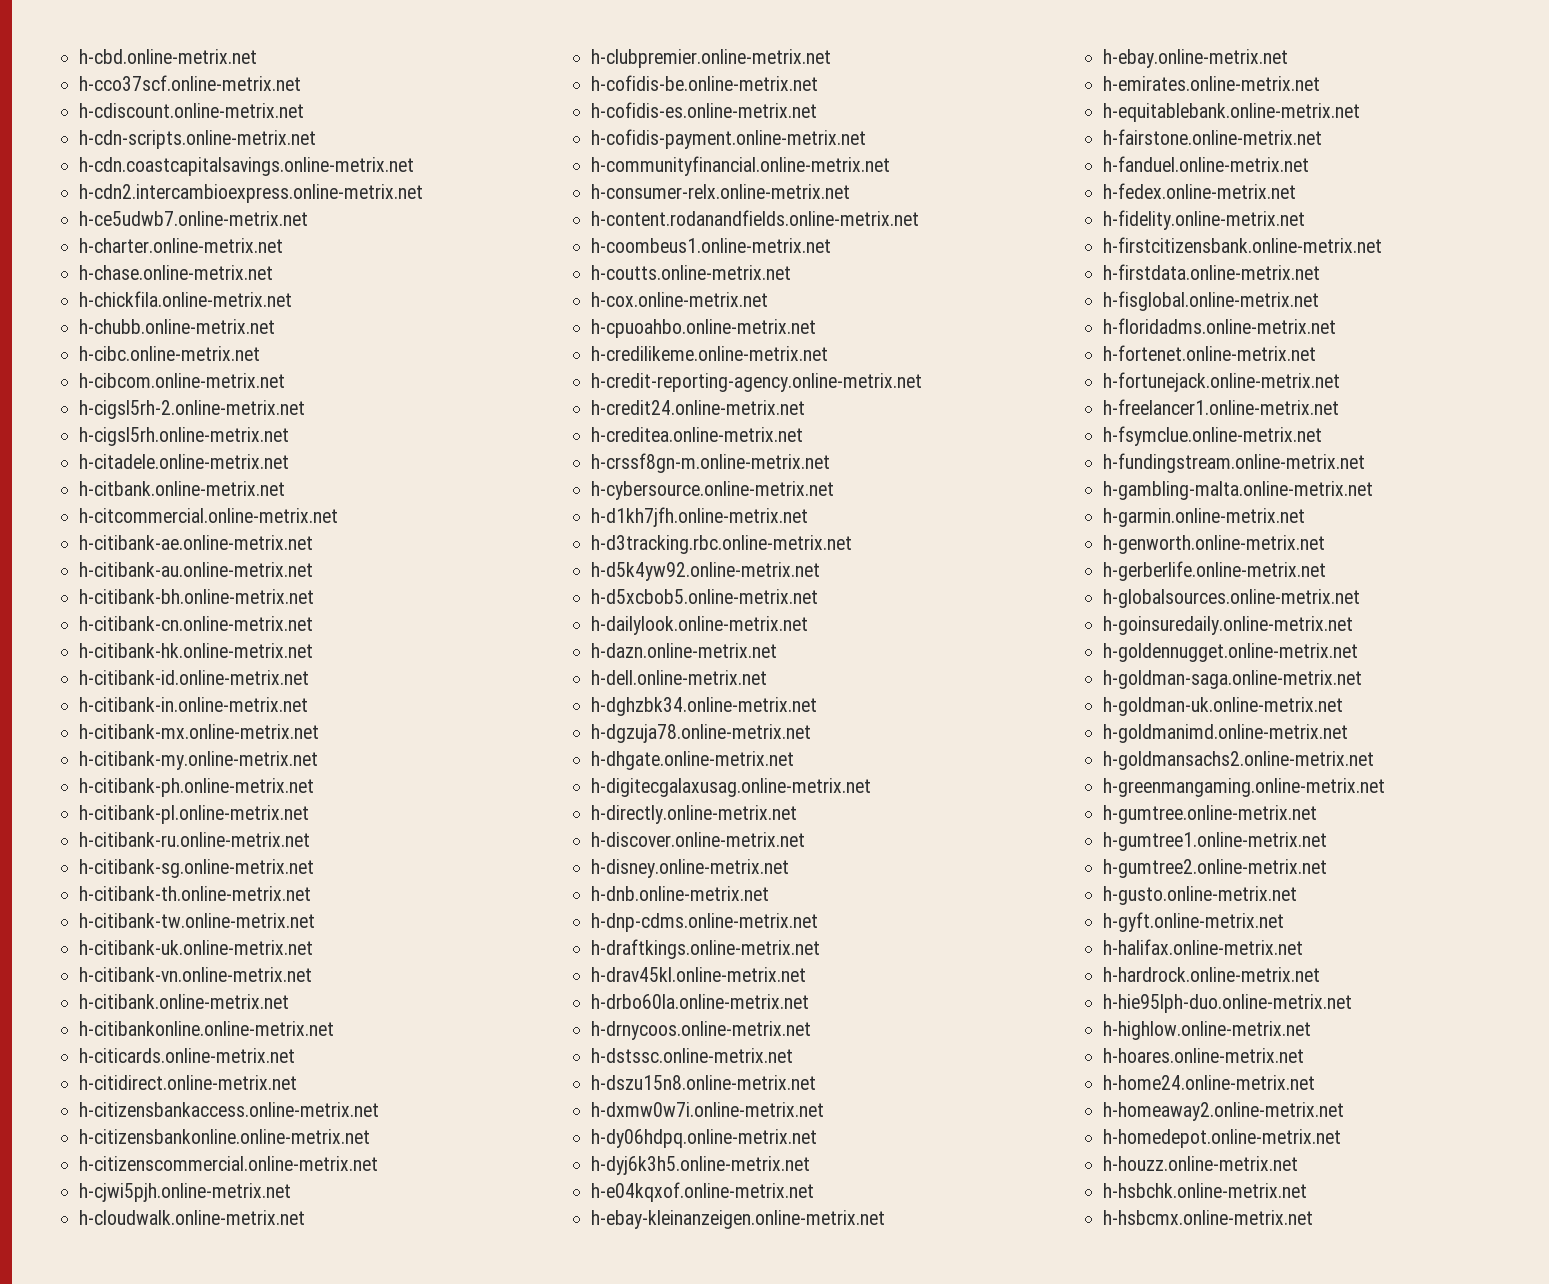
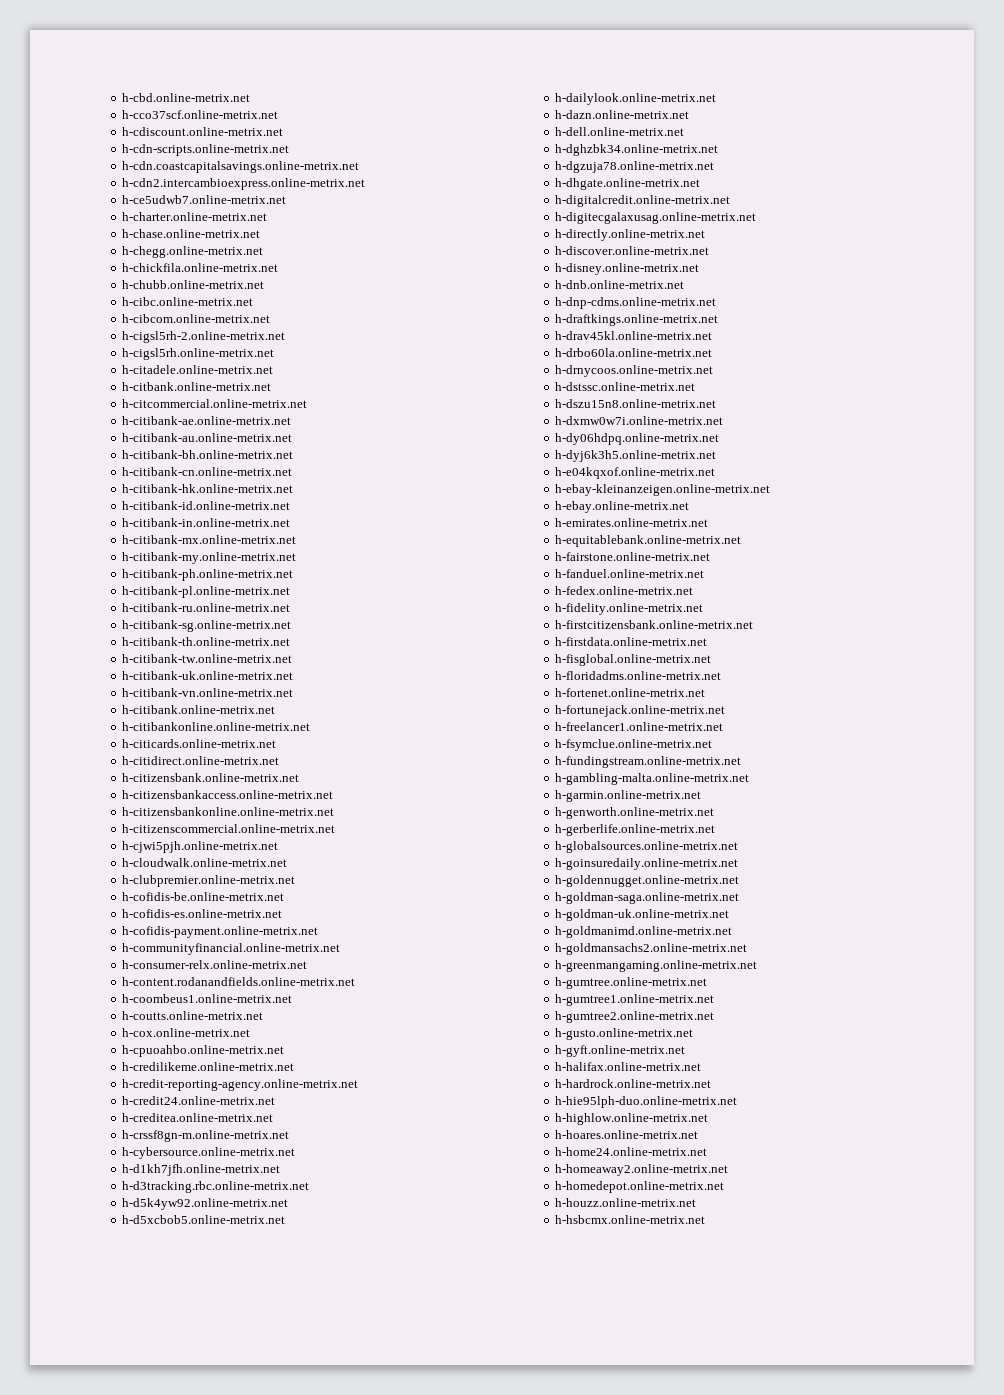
(273, 272) none -> [122,246,264,258] // h-chegg.online-metrix.net
(297, 1082) none -> [122,773,300,782] // h-citizensbank.online-metrix.net
(794, 760) none -> [555,195,731,207] // h-digitalcredit.online-metrix.net
[1102,1183,1307,1198] // h-hsbchk.online-metrix.net -> (697, 1202) none

